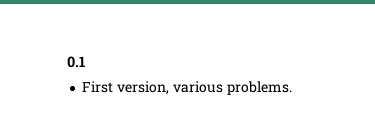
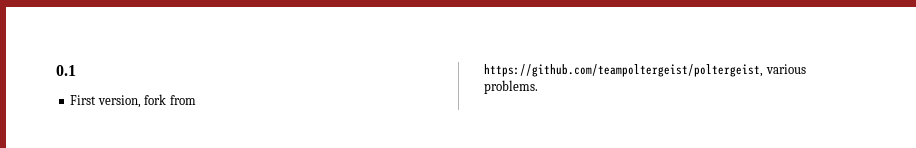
(170, 88) none -> [144,94,196,105] [484,64,764,77] fork from https://github.com/teampoltergeist/poltergeist,

